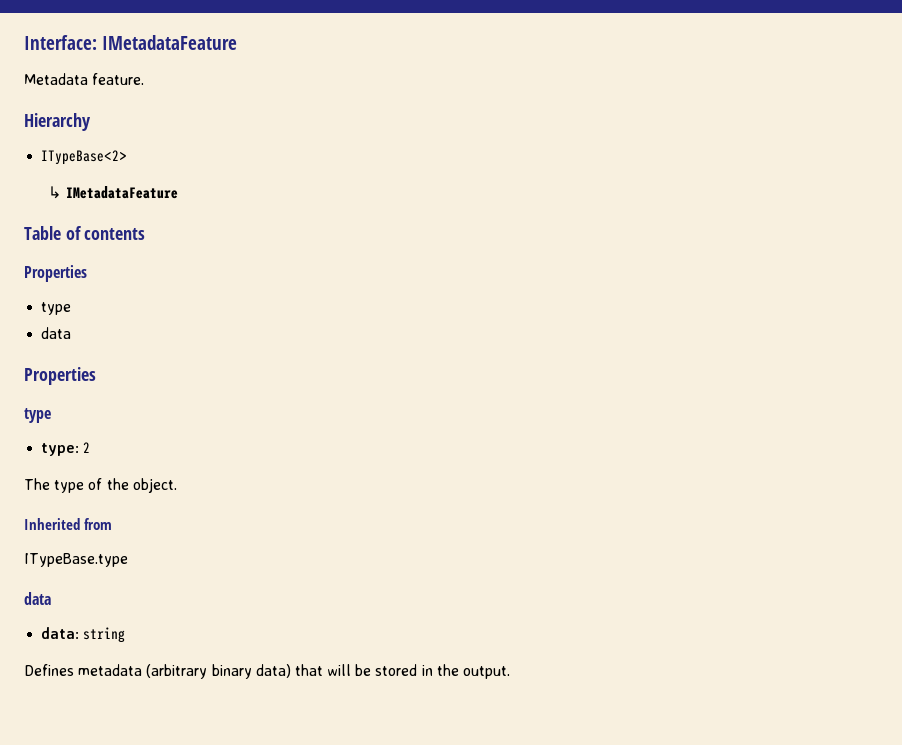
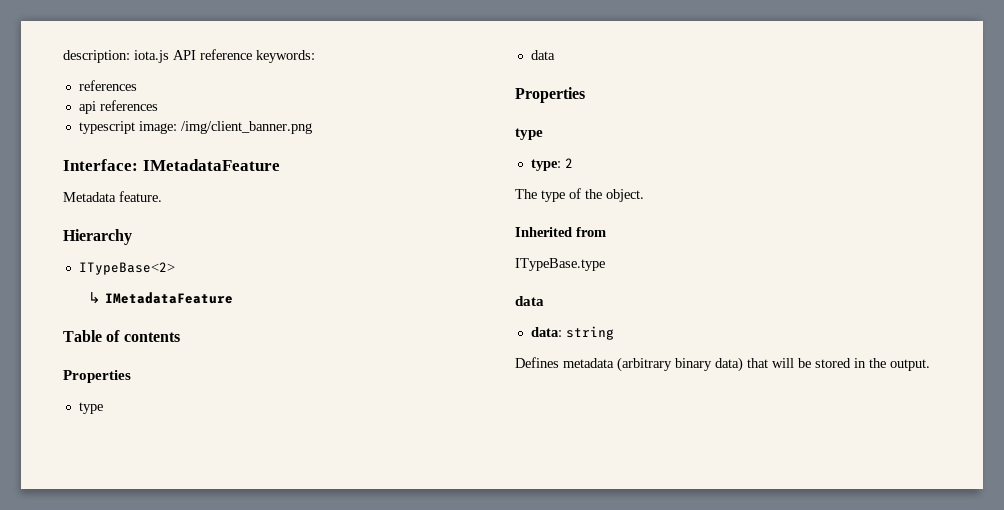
(24, 42) none -> [63,49,315,63] [78,80,137,91] [78,100,158,114] [78,121,312,134] description: iota.js API reference keywords: // references // api references // typescript image: /img/client_banner.png //

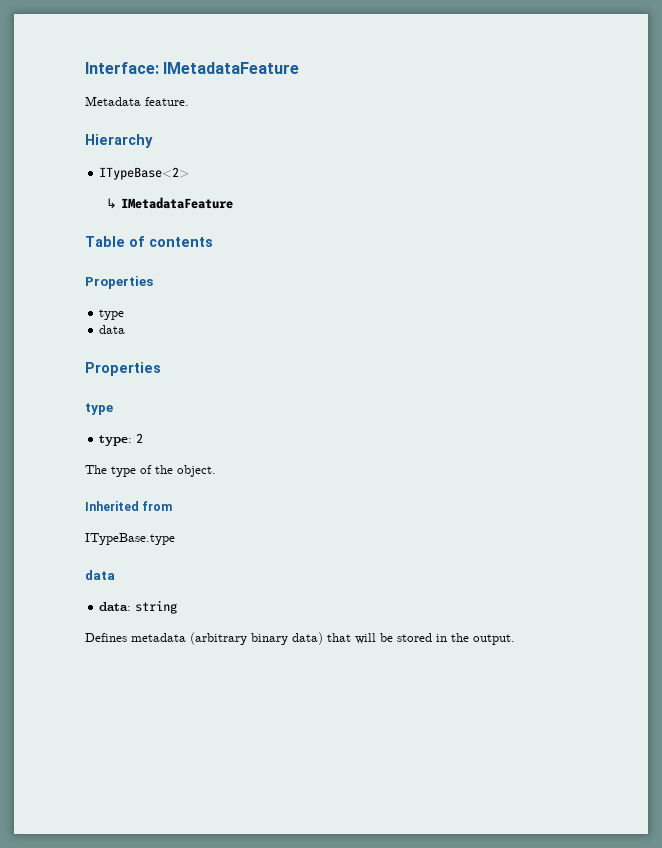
[63,49,315,63] [78,80,137,91] [78,100,158,114] [78,121,312,134] description: iota.js API reference keywords: // references // api references // typescript image: /img/client_banner.png // -> (85, 68) none

